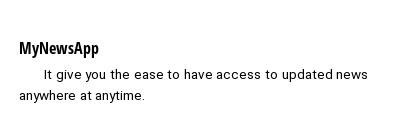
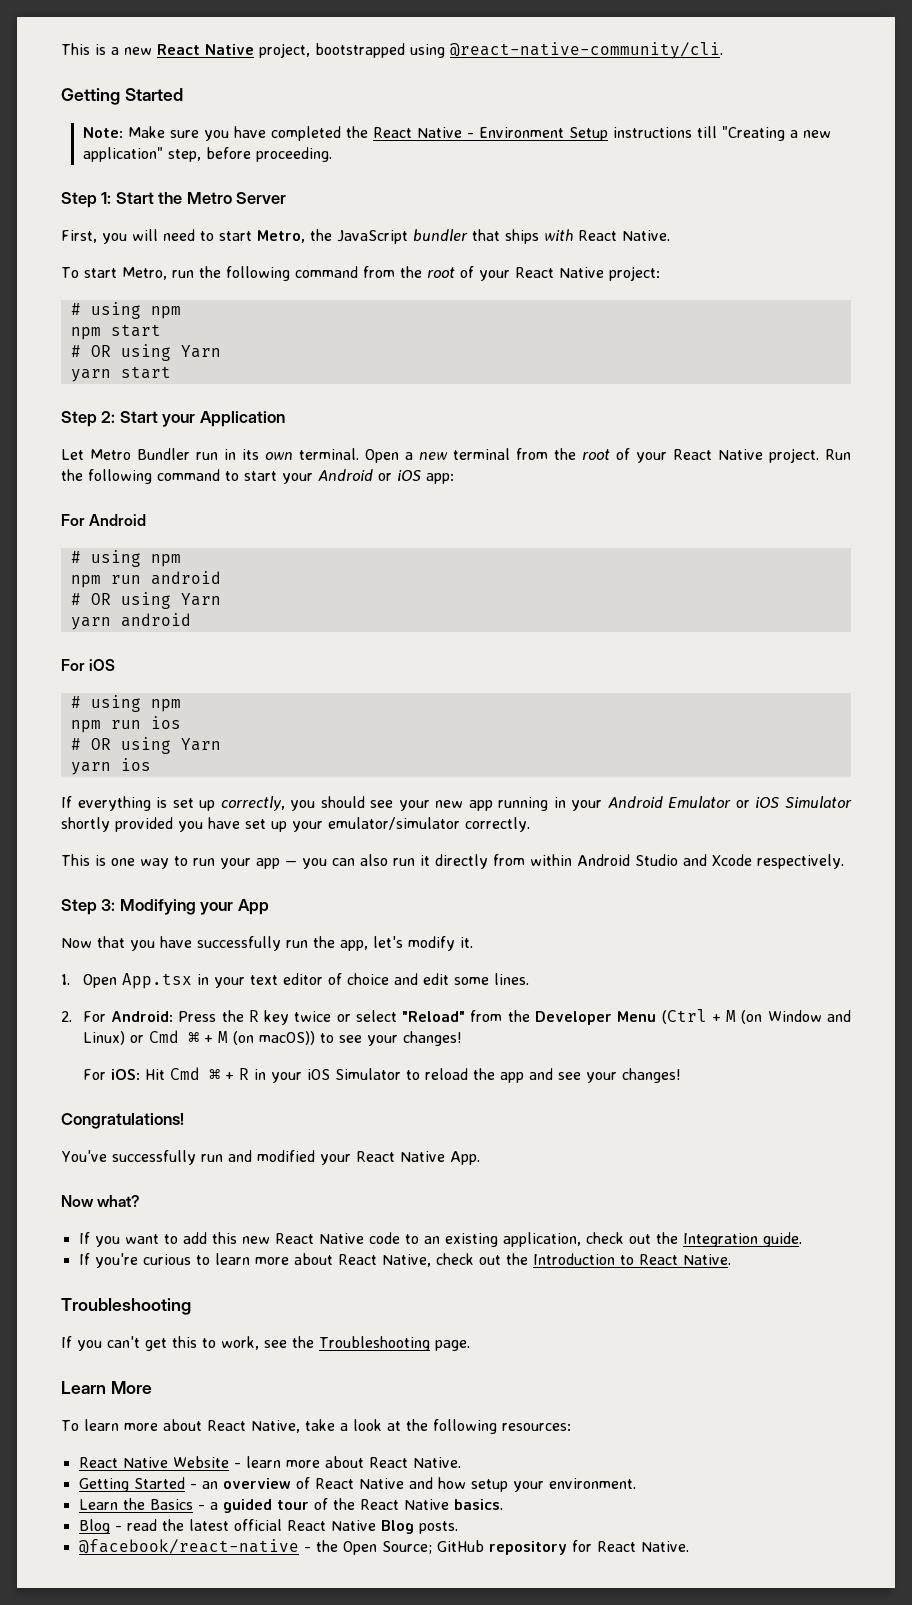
[19,42,99,58] [43,69,369,82] [19,90,146,103] MyNewsApp // It give you the ease to have access to updated news anywhere at anytime. -> [61,42,723,59] [61,88,183,105] [82,126,831,141] [82,147,332,162] [61,192,287,208] [61,229,670,244] [61,266,660,281] [70,302,181,319] [70,324,161,340] [70,344,221,361] [70,366,171,382] [61,411,285,427] [61,448,851,463] [61,469,454,484] [61,514,147,526] [70,550,181,567] [70,571,221,588] [70,592,221,609] [70,613,191,630] [61,659,116,671] [70,695,181,712] [70,716,181,733] [70,737,221,754] [70,758,151,775] [61,796,852,811] [61,817,530,832] [61,854,844,869] [61,899,269,915] [61,936,473,951] [61,973,529,989] [61,1009,851,1025] [82,1030,462,1046] [82,1067,681,1083] [61,1113,184,1129] [61,1150,480,1165] [61,1195,141,1207] [78,1232,802,1247] [78,1253,731,1268] [61,1298,191,1315] [61,1336,470,1351] [61,1381,152,1394] [61,1419,571,1434] [78,1456,461,1468] [78,1477,636,1492] [78,1498,503,1513] [78,1519,458,1534] [78,1539,689,1555] This is a new React Native project, bootstrapped using @react-native-community/cli. // Getting Started // Note: Make sure you have completed the React Native - Environment Setup instructions till "Creating a new application" step, before proceeding. // Step 1: Start the Metro Server // First, you will need to start Metro, the JavaScript bundler that ships with React Native. // To start Metro, run the following command from the root of your React Native project: // # using npm // npm start // # OR using Yarn // yarn start // Step 2: Start your Application // Let Metro Bundler run in its own terminal. Open a new terminal from the root of your React Native project. Run the following command to start your Android or iOS app: // For Android // # using npm // npm run android // # OR using Yarn // yarn android // For iOS // # using npm // npm run ios // # OR using Yarn // yarn ios // If everything is set up correctly, you should see your new app running in your Android Emulator or iOS Simulator shortly provided you have set up your emulator/simulator correctly. // This is one way to run your app — you can also run it directly from within Android Studio and Xcode respectively. // Step 3: Modifying your App // Now that you have successfully run the app, let's modify it. // 1. Open App.tsx in your text editor of choice and edit some lines. // 2. For Android: Press the R key twice or select "Reload" from the Developer Menu (Ctrl + M (on Window and Linux) or Cmd ⌘ + M (on macOS)) to see your changes! // For iOS: Hit Cmd ⌘ + R in your iOS Simulator to reload the app and see your changes! // Congratulations! // You've successfully run and modified your React Native App. // Now what? // If you want to add this new React Native code to an existing application, check out the Integration guide. // If you're curious to learn more about React Native, check out the Introduction to React Native. // Troubleshooting // If you can't get this to work, see the Troubleshooting page. // Learn More // To learn more about React Native, take a look at the following resources: // React Native Website - learn more about React Native. // Getting Started - an overview of React Native and how setup your environment. // Learn the Basics - a guided tour of the React Native basics. // Blog - read the latest official React Native Blog posts. // @facebook/react-native - the Open Source; GitHub repository for React Native.

